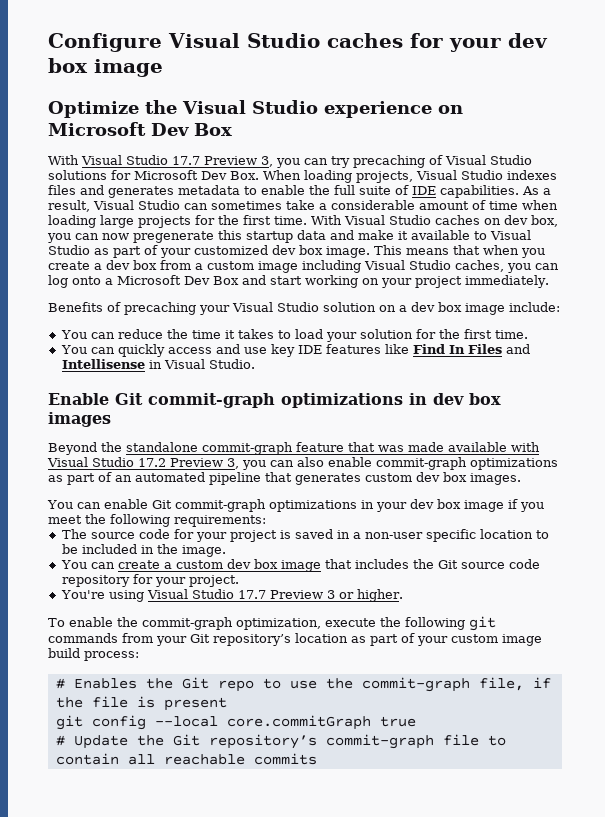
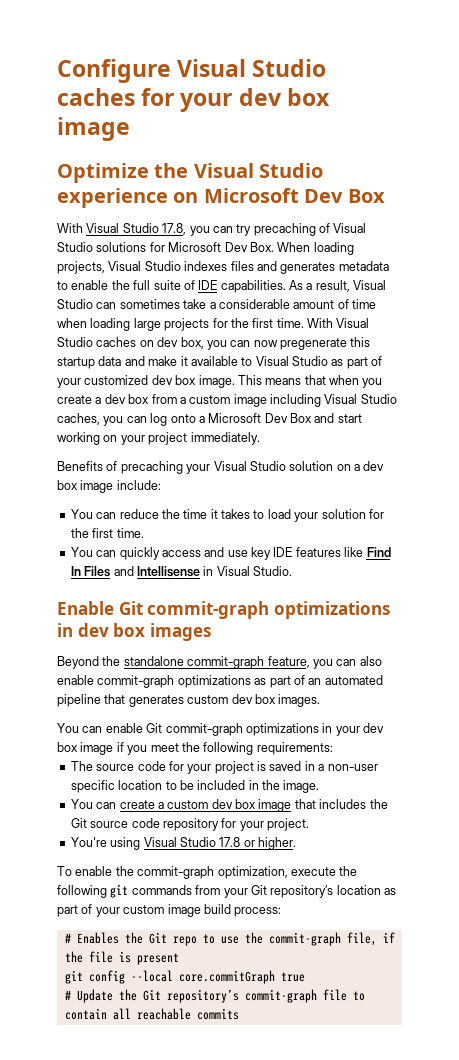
[172,156,273,167] 17.7 Preview 3, -> [162,223,187,235] 17.8,
[296,442,540,452] [47,457,239,469] feature that was made available with Visual Studio 17.2 Preview 3, -> [267,656,310,668] feature,
[237,590,335,599] 17.7 Preview 3 -> [219,837,241,847] 17.8

